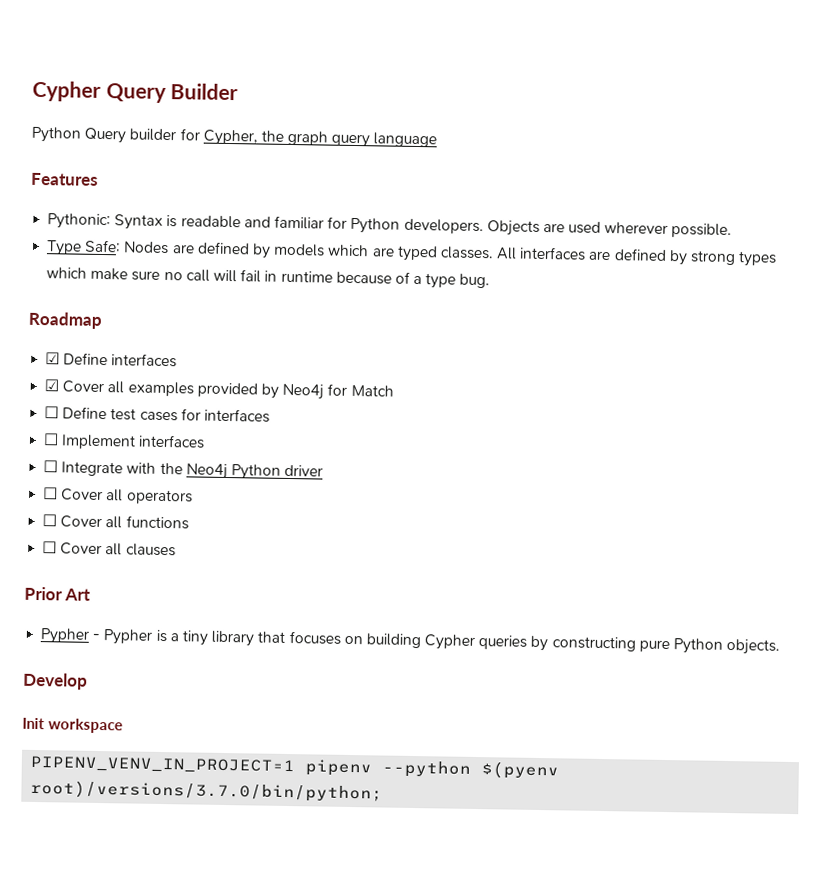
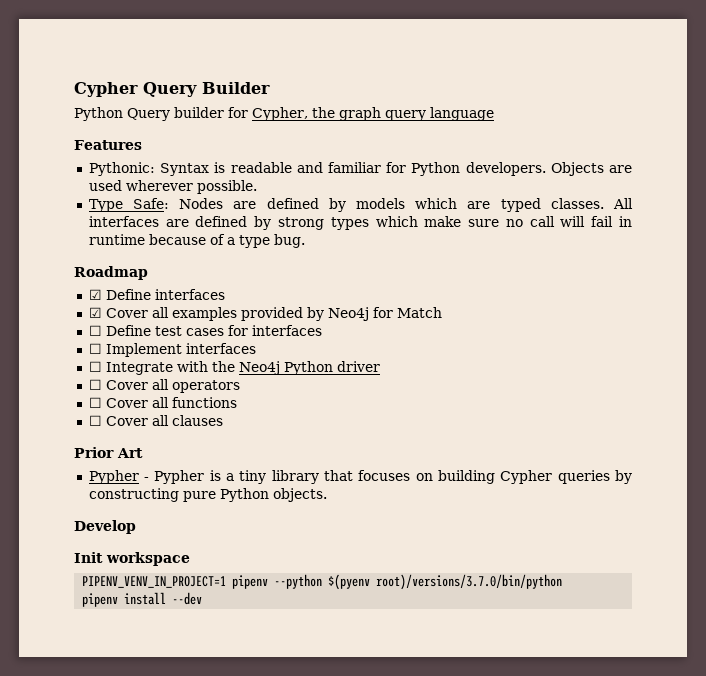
[30,779,384,803] root)/versions/3.7.0/bin/python; -> [376,574,563,590] [82,592,203,607] root)/versions/3.7.0/bin/python // pipenv install --dev

